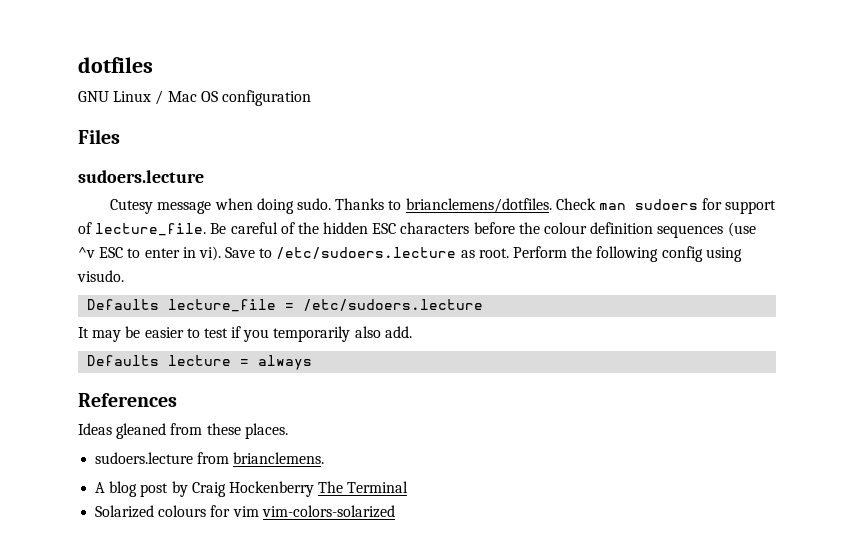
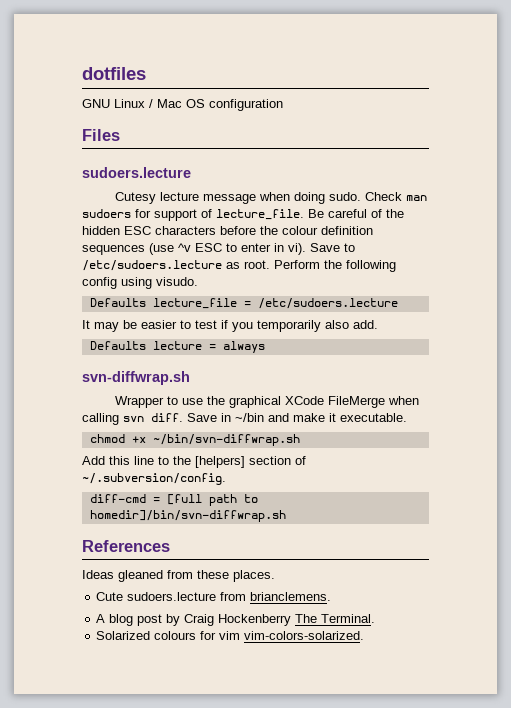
(154, 206) none -> [159,192,199,201] lecture
[335,198,552,213] Thanks to brianclemens/dotfiles. -> (361, 196) none
(313, 362) none -> [82,371,190,385] [114,396,419,408] [82,413,407,425] [89,434,300,446] [82,456,306,468] [82,473,226,485] [89,494,258,506] [89,510,286,522] // svn-diffwrap.sh // Wrapper to use the graphical XCode FileMerge when calling svn diff. Save in ~/bin and make it executable. // chmod +x ~/bin/svn-diffwrap.sh // Add this line to the [helpers] section of ~/.subversion/config. // diff-cmd = [full path to homedir]/bin/svn-diffwrap.sh
(288, 431) none -> [96,592,124,601] Cute
[347,481,409,493] Terminal -> [321,614,376,623] Terminal.
[261,505,395,518] vim-colors-solarized -> [244,631,365,640] vim-colors-solarized.

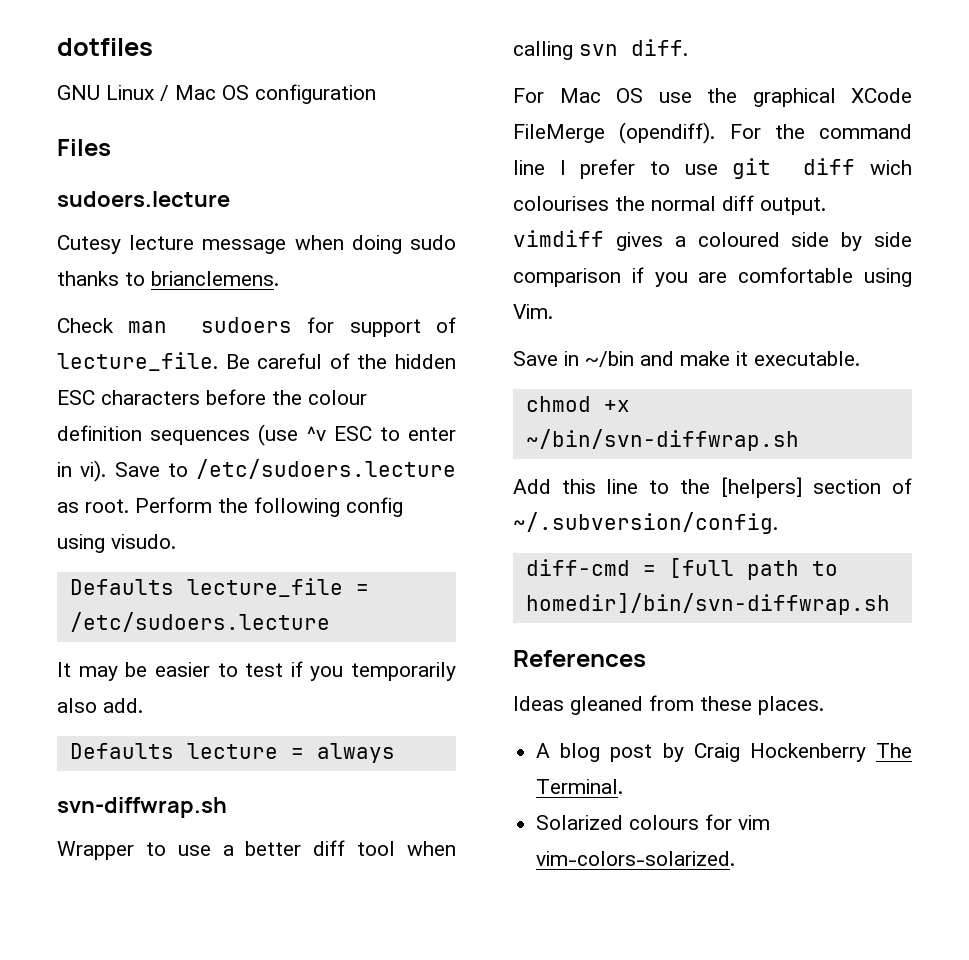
[328,192,361,201] sudo. -> [409,235,456,250] [57,271,279,286] sudo thanks to brianclemens. //
[206,396,419,408] [82,413,183,425] the graphical XCode FileMerge when calling svn diff. -> [222,840,456,856] [513,39,688,60] [513,88,912,107] [513,122,912,144] [513,158,912,179] [513,195,826,215] [513,230,912,251] [513,267,912,287] [513,304,553,319] a better diff tool when calling svn diff. // For Mac OS use the graphical XCode FileMerge (opendiff). For the command line I prefer to use git diff wich colourises the normal diff output. vimdiff gives a coloured side by side comparison if you are comfortable using Vim. //
[96,592,332,601] // Cute sudoers.lecture from brianclemens. -> (824, 705) none

